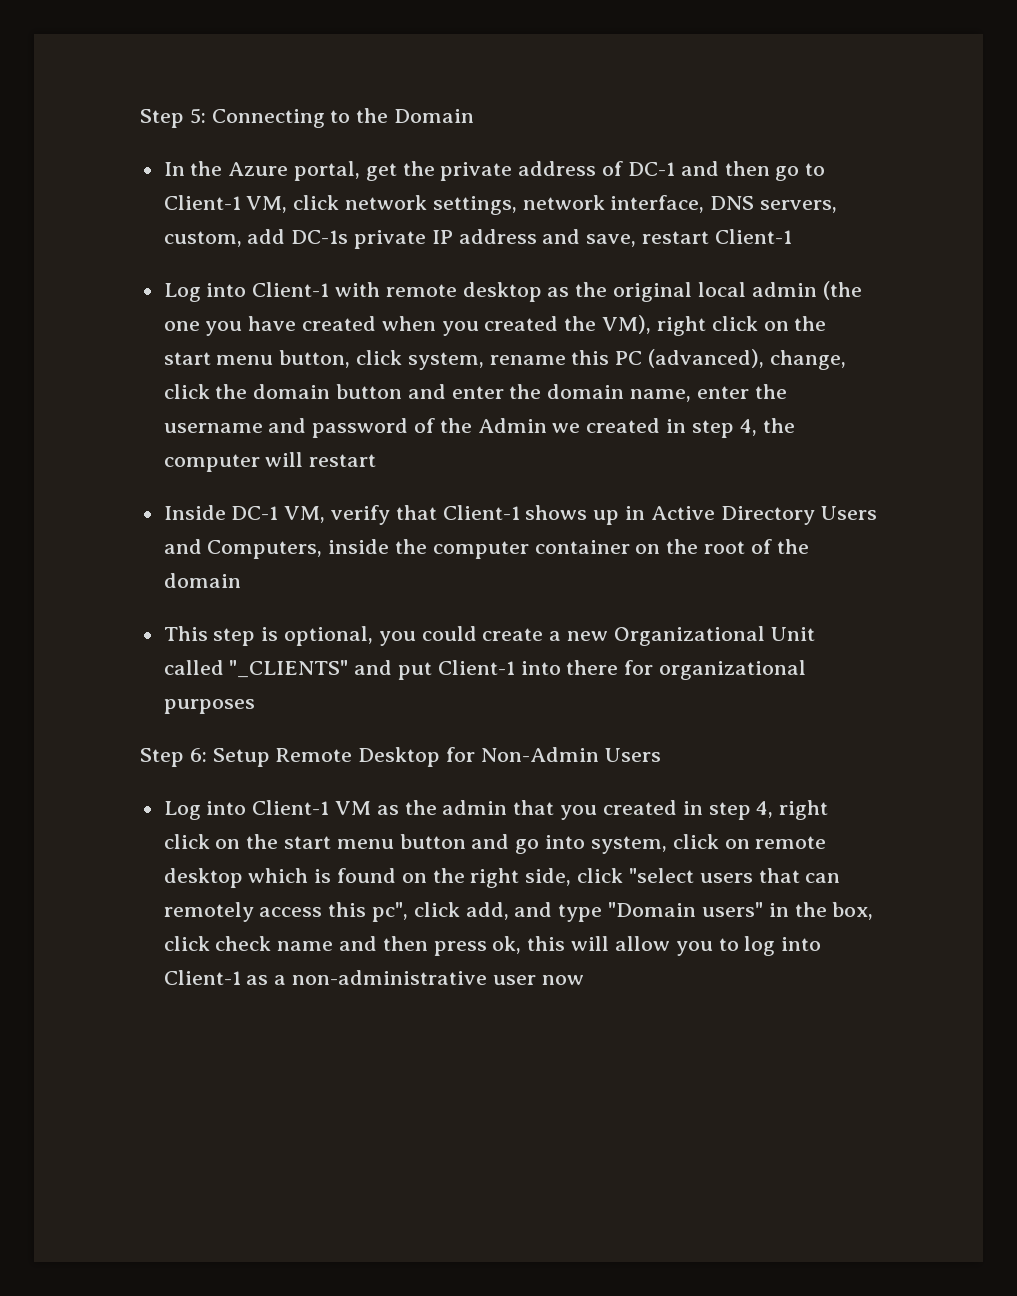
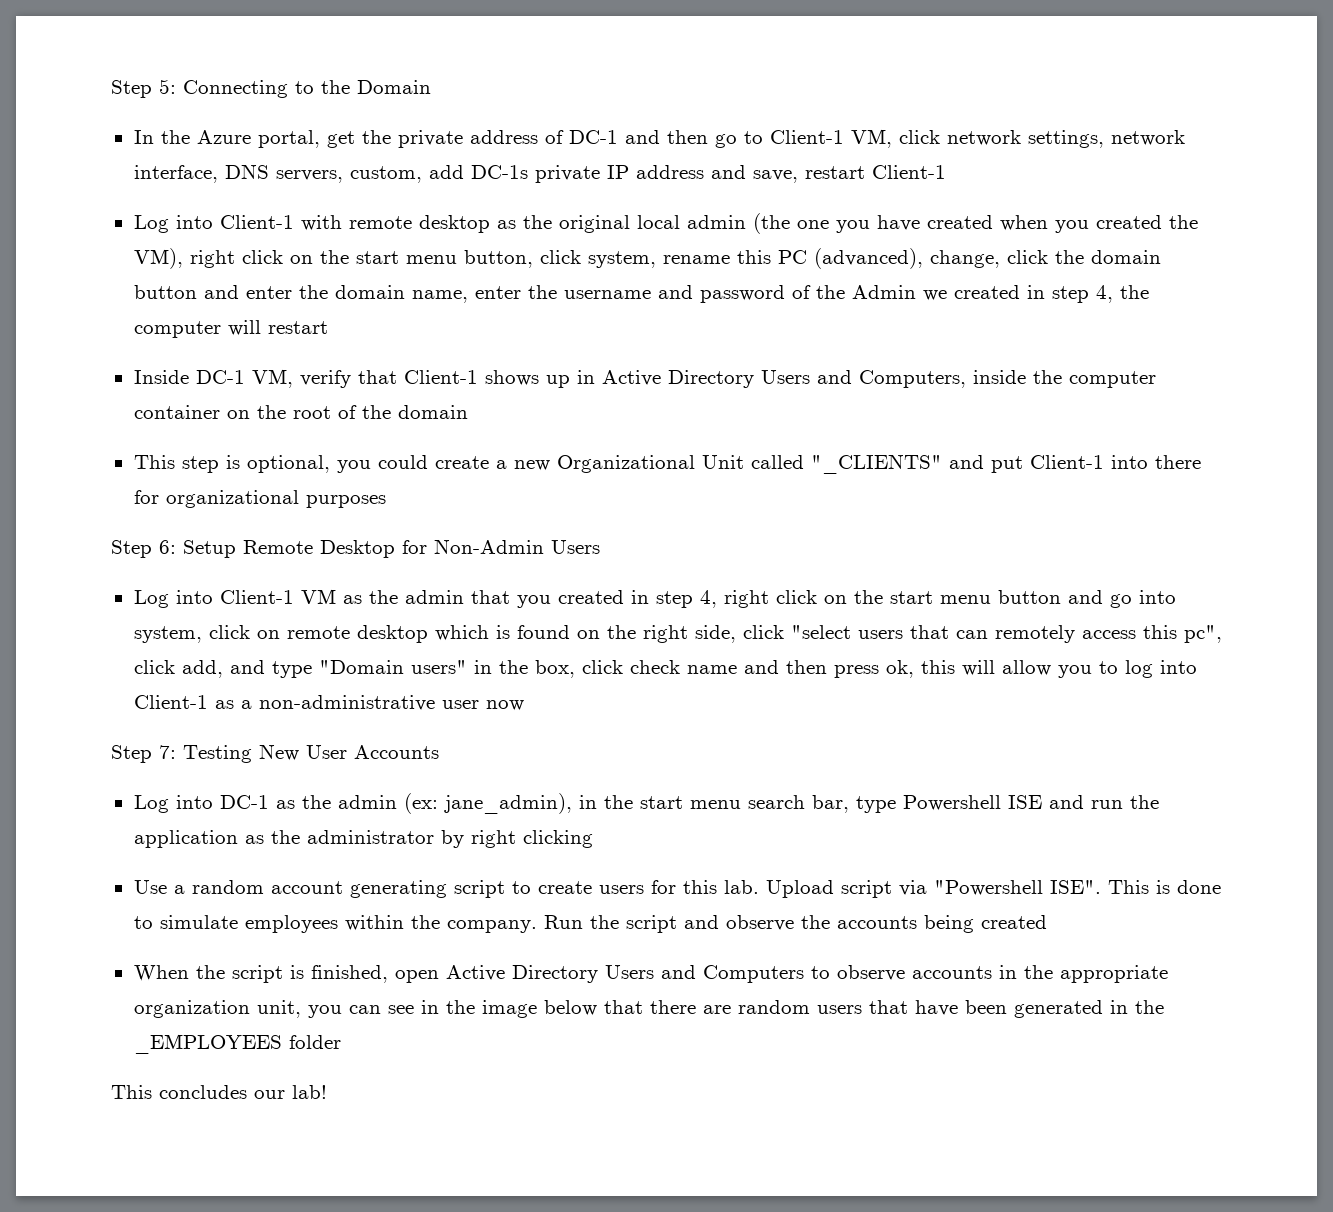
(584, 980) none -> [111,744,439,763] [133,793,1159,814] [133,830,593,848] [133,880,1221,898] [133,915,1047,933] [133,965,1168,983] [133,1000,1164,1018] [133,1034,341,1054] [111,1085,327,1099] // Step 7: Testing New User Accounts // Log into DC-1 as the admin (ex: jane_admin), in the start menu search bar, type Powershell ISE and run the application as the administrator by right clicking // Use a random account generating script to create users for this lab. Upload script via "Powershell ISE". This is done to simulate employees within the company. Run the script and observe the accounts being created // When the script is finished, open Active Directory Users and Computers to observe accounts in the appropriate organization unit, you can see in the image below that there are random users that have been generated in the _EMPLOYEES folder // This concludes our lab!

